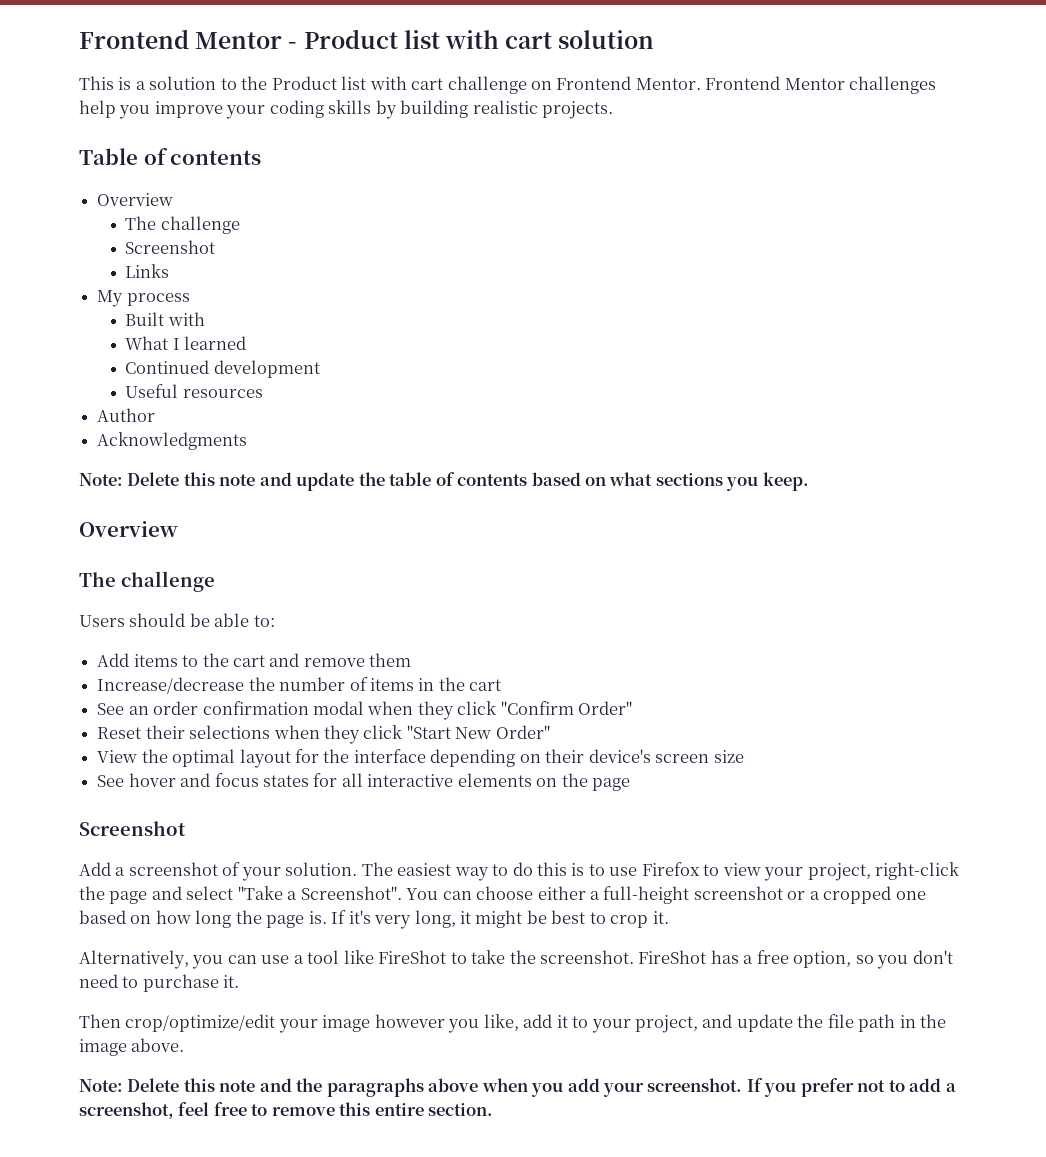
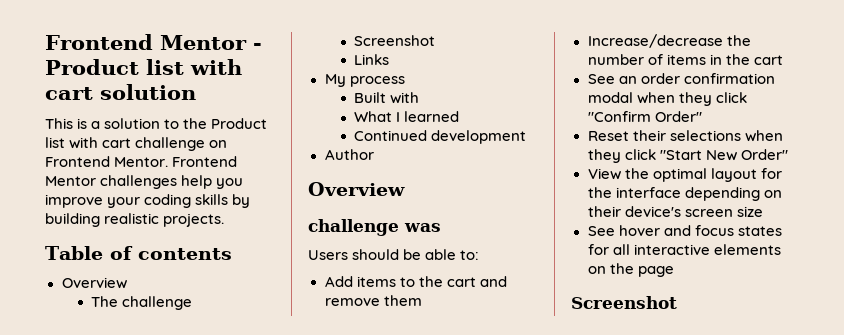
[125,384,263,398] // Useful resources -> (527, 137) none
[97,432,248,450] [79,472,809,491] [79,521,178,537] [79,571,215,592] // Acknowledgments // Note: Delete this note and update the table of contents based on what sections you keep. // Overview // The challenge -> [308,182,405,196] [308,219,441,236] // Overview // challenge was
[79,862,960,881] [79,886,926,904] [79,910,669,929] [79,950,953,969] [79,974,240,992] [79,1014,947,1033] [79,1038,185,1056] [79,1078,956,1097] [79,1102,494,1119] // Add a screenshot of your solution. The easiest way to do this is to use Firefox to view your project, right-click the page and select "Take a Screenshot". You can choose either a full-height screenshot or a cropped one based on how long the page is. If it's very long, it might be best to crop it. // Alternatively, you can use a tool like FireShot to take the screenshot. FireShot has a free option, so you don't need to purchase it. // Then crop/optimize/edit your image however you like, add it to your project, and update the file path in the image above. // Note: Delete this note and the paragraphs above when you add your screenshot. If you prefer not to add a screenshot, feel free to remove this entire section. -> (677, 302) none

